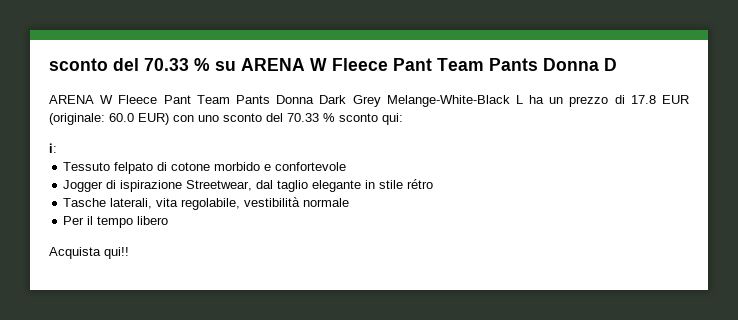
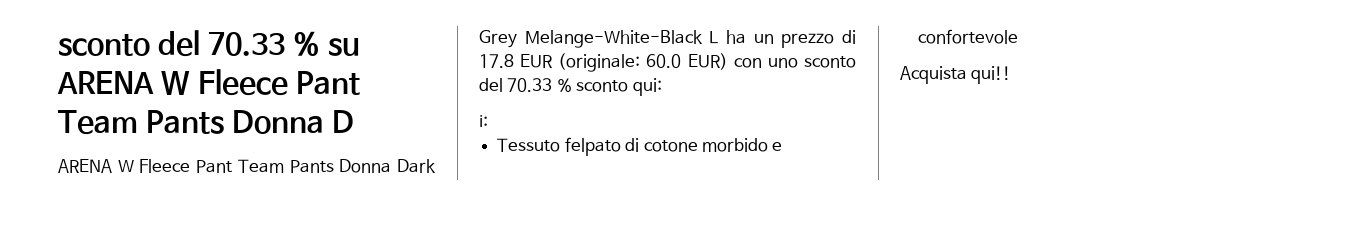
[63,179,434,192] [63,197,350,210] [63,216,169,228] // Jogger di ispirazione Streetwear, dal taglio elegante in stile rétro // Tasche laterali, vita regolabile, vestibilità normale // Per il tempo libero -> (1019, 36) none

